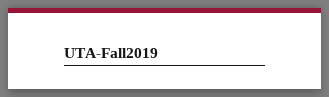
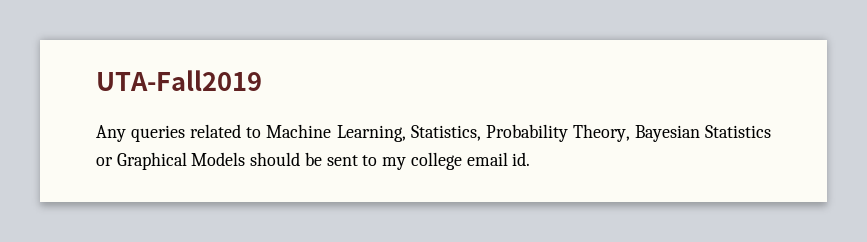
(158, 53) none -> [96,124,772,142] [96,152,531,170] // Any queries related to Machine Learning, Statistics, Probability Theory, Bayesian Statistics or Graphical Models should be sent to my college email id.

